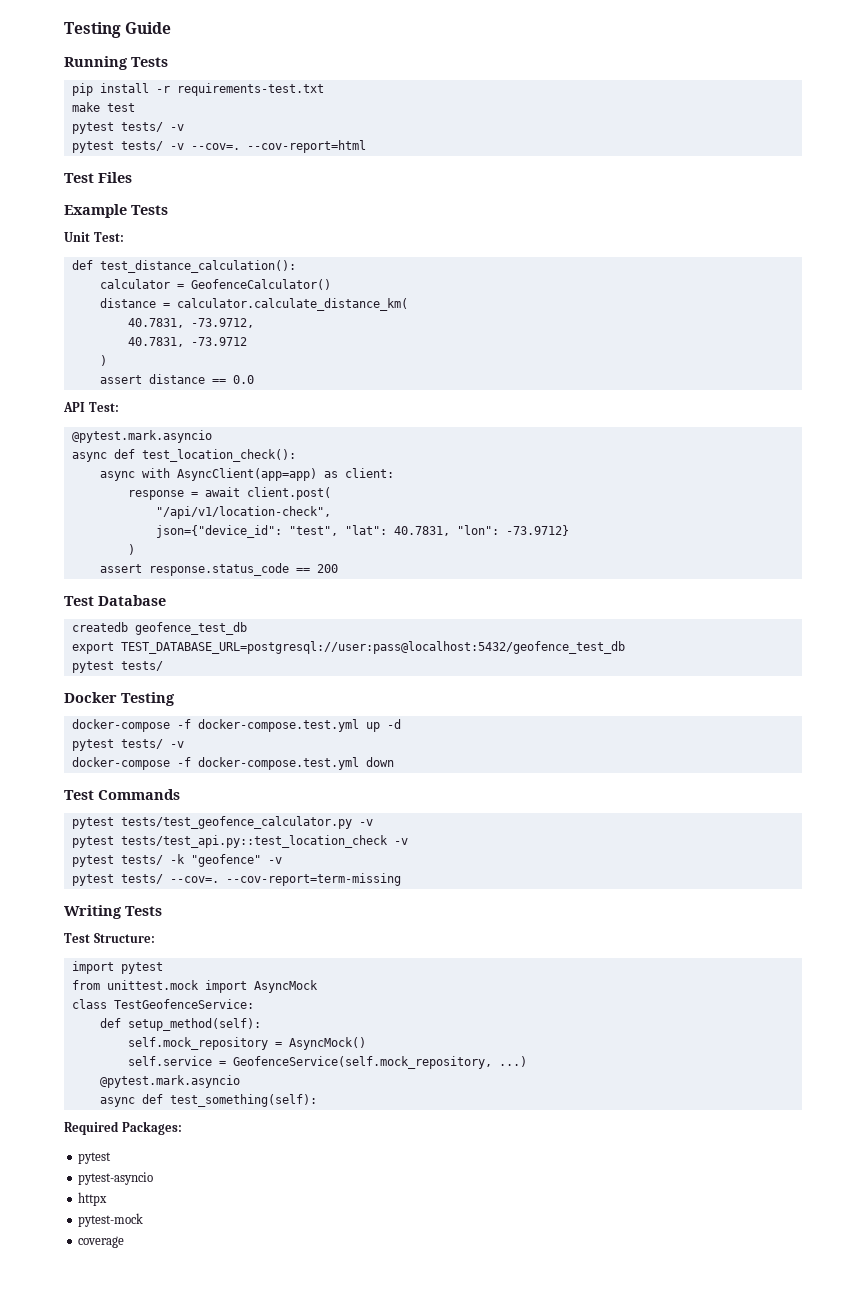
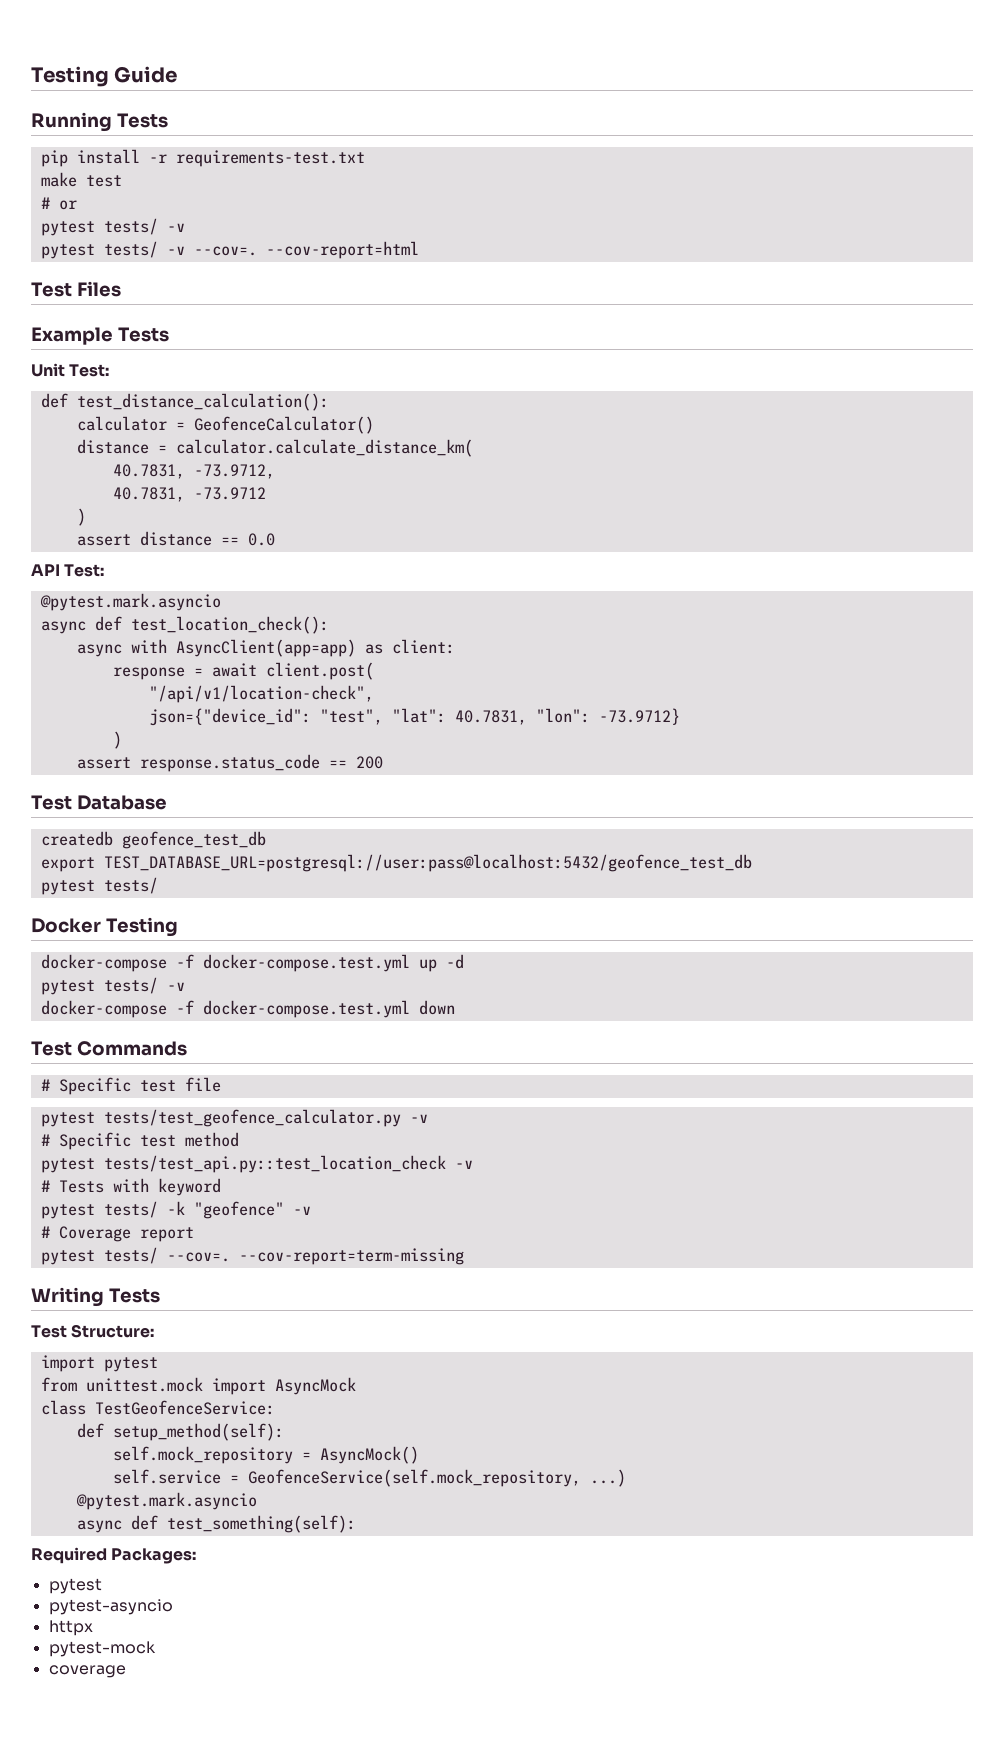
(135, 107) none -> [40,197,77,210] // # or
(180, 794) none -> [40,1077,221,1095] // # Specific test file
(373, 822) none -> [40,1132,239,1150] // # Specific test method
(408, 841) none -> [40,1178,221,1196] // # Tests with keyword
(282, 860) none -> [40,1226,194,1242] // # Coverage report

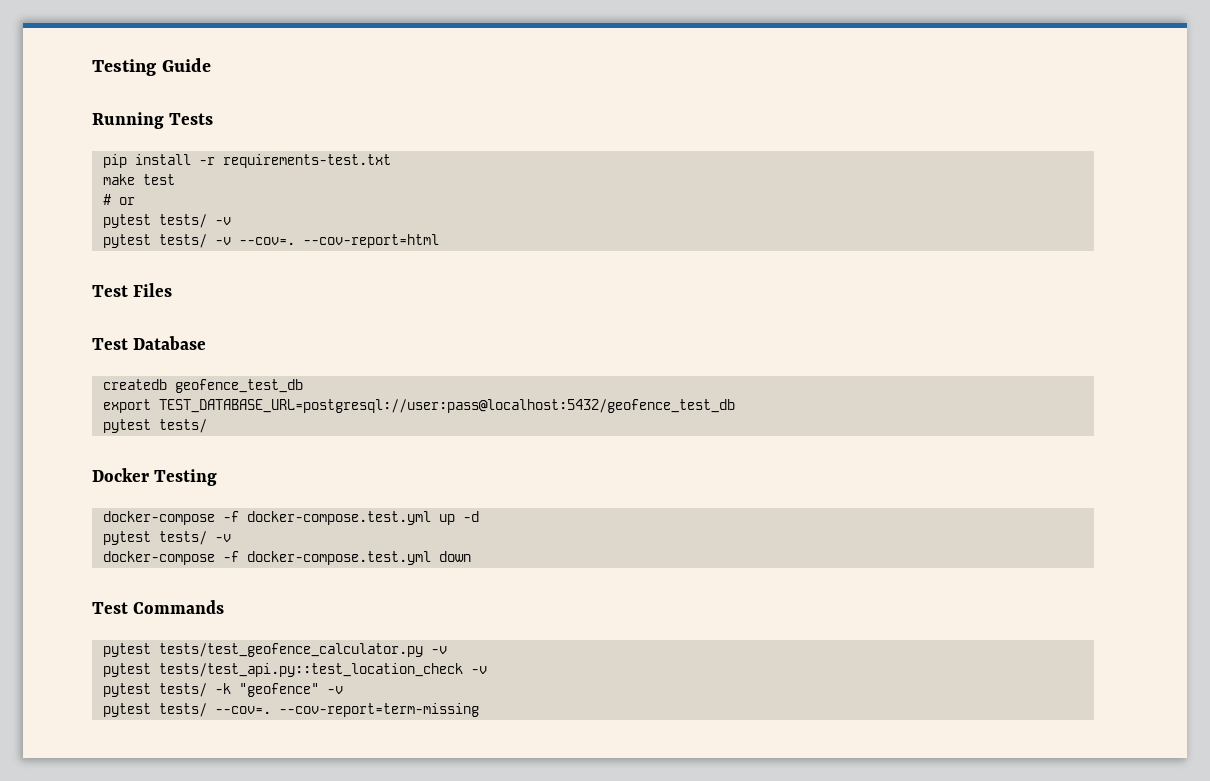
[31,327,169,345] [31,363,110,377] [40,393,329,411] [76,416,374,434] [76,439,473,457] [112,464,275,479] [112,487,266,502] [76,508,86,526] [76,531,275,546] [31,564,105,577] [39,593,221,611] [40,616,329,634] [76,639,455,657] [112,662,374,680] [148,685,374,703] [148,708,680,726] [112,731,122,749] [76,754,383,772] // Example Tests // Unit Test: // def test_distance_calculation(): // calculator = GeofenceCalculator() // distance = calculator.calculate_distance_km( // 40.7831, -73.9712, // 40.7831, -73.9712 // ) // assert distance == 0.0 // API Test: // @pytest.mark.asyncio // async def test_location_check(): // async with AsyncClient(app=app) as client: // response = await client.post( // "/api/v1/location-check", // json={"device_id": "test", "lat": 40.7831, "lon": -73.9712} // ) // assert response.status_code == 200 -> (173, 290) none
[40,1077,221,1095] // # Specific test file -> (225, 607) none
[40,1132,239,1150] // # Specific test method -> (447, 650) none
[40,1178,221,1196] // # Tests with keyword -> (487, 670) none
[40,1226,194,1242] // # Coverage report -> (343, 690) none
[31,1287,160,1307] [31,1324,155,1338] [40,1355,158,1372] [40,1377,356,1395] [40,1400,275,1415] [76,1423,284,1441] [112,1446,419,1464] [112,1469,626,1487] [75,1492,257,1510] [76,1515,356,1533] [31,1547,197,1564] [48,1578,102,1594] [48,1599,173,1615] [48,1620,93,1636] [48,1641,156,1657] [48,1665,126,1678] // Writing Tests // Test Structure: // import pytest // from unittest.mock import AsyncMock // class TestGeofenceService: // def setup_method(self): // self.mock_repository = AsyncMock() // self.service = GeofenceService(self.mock_repository, ...) // @pytest.mark.asyncio // async def test_something(self): // Required Packages: // pytest // pytest-asyncio // httpx // pytest-mock // coverage -> (479, 710) none

